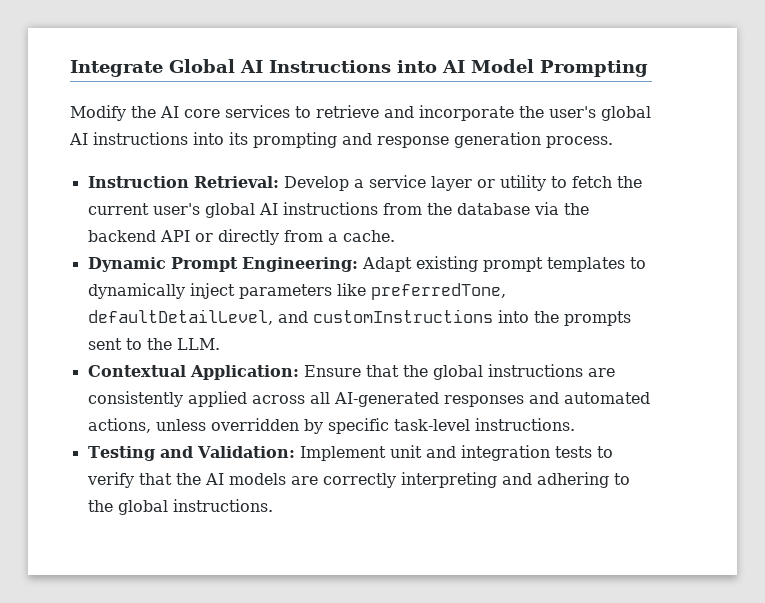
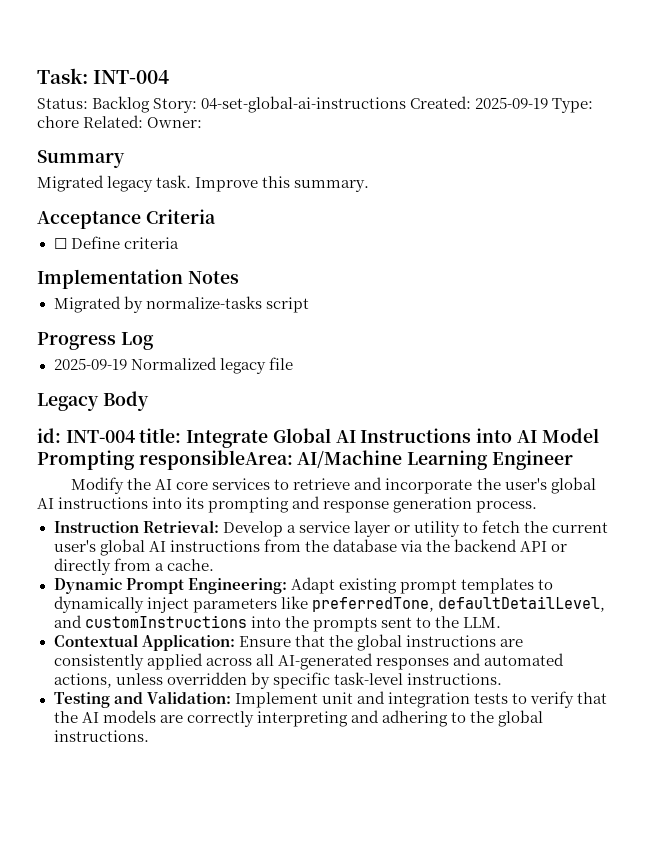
(70, 68) none -> [37,68,170,84] [37,96,594,113] [37,115,203,128] [37,150,125,168] [37,175,370,192] [37,209,216,229] [53,236,179,249] [37,269,239,289] [53,296,309,313] [37,332,154,350] [53,357,293,374] [37,391,149,411] [37,428,182,443] Task: INT-004 // Status: Backlog Story: 04-set-global-ai-instructions Created: 2025-09-19 Type: chore Related: Owner: // Summary // Migrated legacy task. Improve this summary. // Acceptance Criteria // ☐ Define criteria // Implementation Notes // Migrated by normalize-tasks script // Progress Log // 2025-09-19 Normalized legacy file // Legacy Body // id: INT-004 title:
(648, 68) none -> [138,450,573,470] responsibleArea: AI/Machine Learning Engineer

